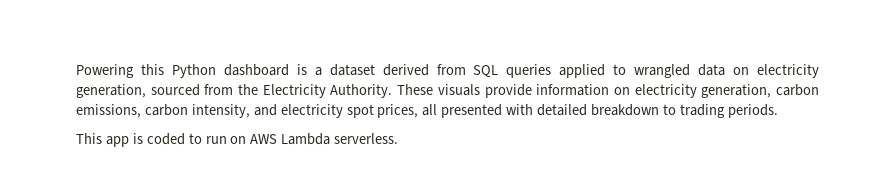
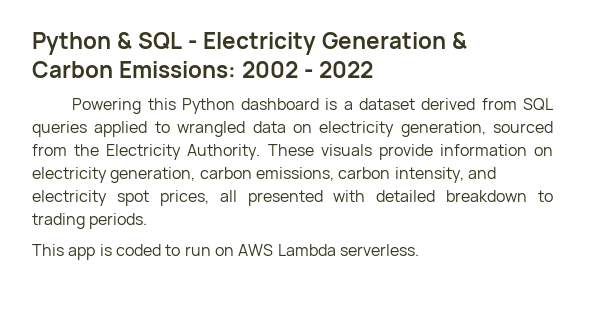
(76, 71) none -> [32,32,468,55] [32,61,374,78] Python & SQL - Electricity Generation & Carbon Emissions: 2002 - 2022 //

